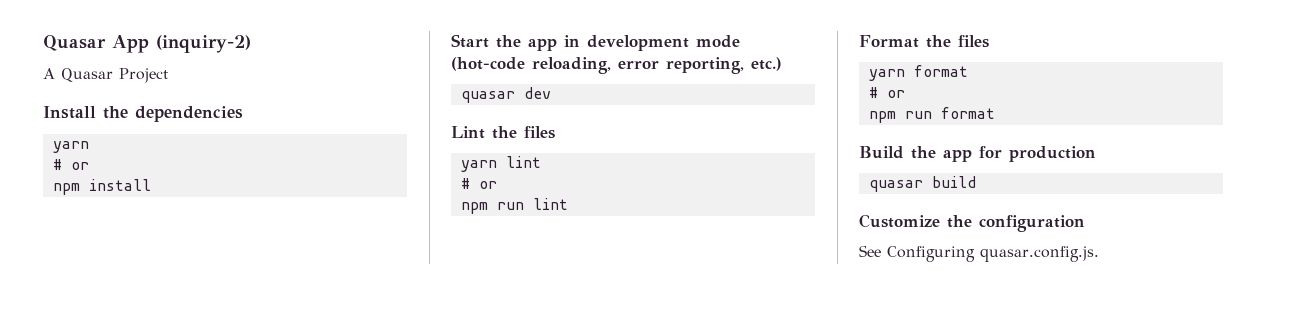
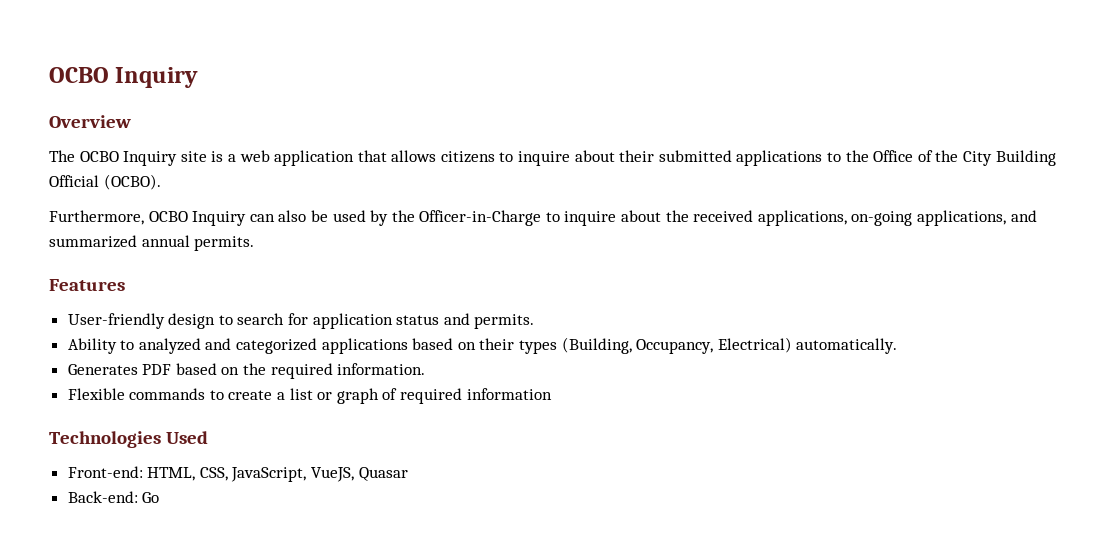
[43,35,251,53] [43,68,168,83] [43,106,243,122] [52,141,89,153] [52,159,89,170] [52,179,151,195] [451,34,740,51] [451,57,782,74] [460,87,551,103] [451,126,555,139] [460,156,541,172] [460,178,497,189] [460,198,568,214] [859,35,989,48] [868,65,968,81] [868,87,905,98] [868,107,995,123] [859,146,1096,162] [868,176,976,192] [859,214,1085,232] [859,245,1099,262] Quasar App (inquiry-2) // A Quasar Project // Install the dependencies // yarn // # or // npm install // Start the app in development mode (hot-code reloading, error reporting, etc.) // quasar dev // Lint the files // yarn lint // # or // npm run lint // Format the files // yarn format // # or // npm run format // Build the app for production // quasar build // Customize the configuration // See Configuring quasar.config.js. -> [49,67,199,88] [49,115,131,128] [49,150,1056,166] [49,174,161,190] [49,210,1037,226] [49,235,255,251] [49,279,125,291] [67,313,535,329] [67,337,898,354] [67,363,426,379] [67,388,552,404] [49,431,209,448] [67,466,408,482] [67,491,160,503] OCBO Inquiry // Overview // The OCBO Inquiry site is a web application that allows citizens to inquire about their submitted applications to the Office of the City Building Official (OCBO). // Furthermore, OCBO Inquiry can also be used by the Officer-in-Charge to inquire about the received applications, on-going applications, and summarized annual permits. // Features // User-friendly design to search for application status and permits. // Ability to analyzed and categorized applications based on their types (Building, Occupancy, Electrical) automatically. // Generates PDF based on the required information. // Flexible commands to create a list or graph of required information // Technologies Used // Front-end: HTML, CSS, JavaScript, VueJS, Quasar // Back-end: Go

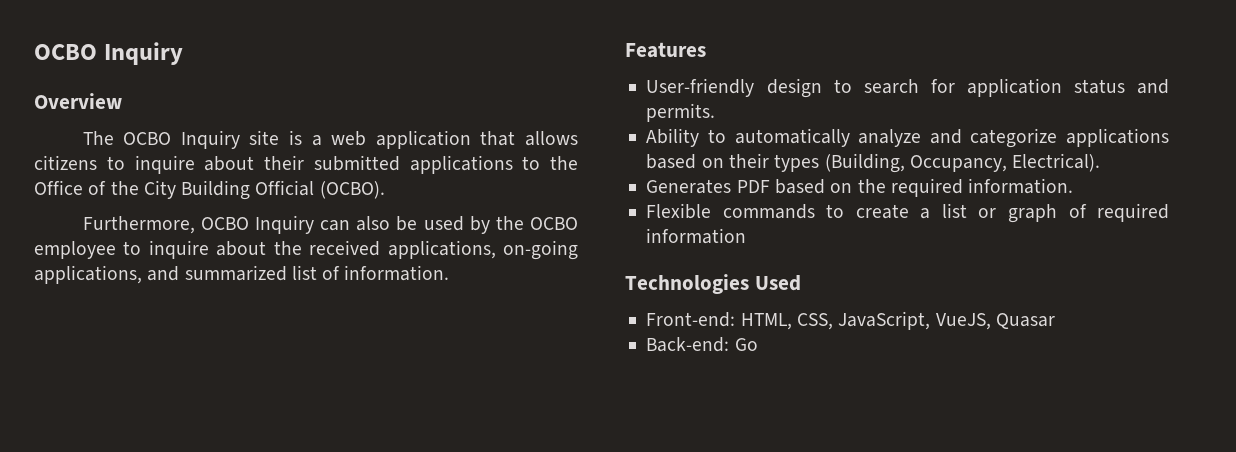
[419,210,542,226] Officer-in-Charge -> [529,217,578,230] [34,241,116,259] OCBO employee
[141,235,255,251] annual permits. -> [291,265,450,281] list of information.
[138,338,318,354] analyzed and categorized -> [734,128,1058,148] automatically analyze and categorize
[717,337,898,354] Electrical) automatically. -> [1012,153,1101,172] Electrical).

